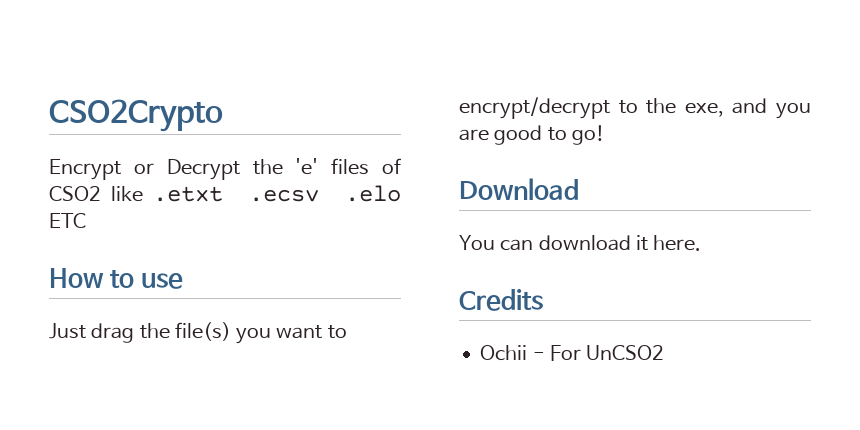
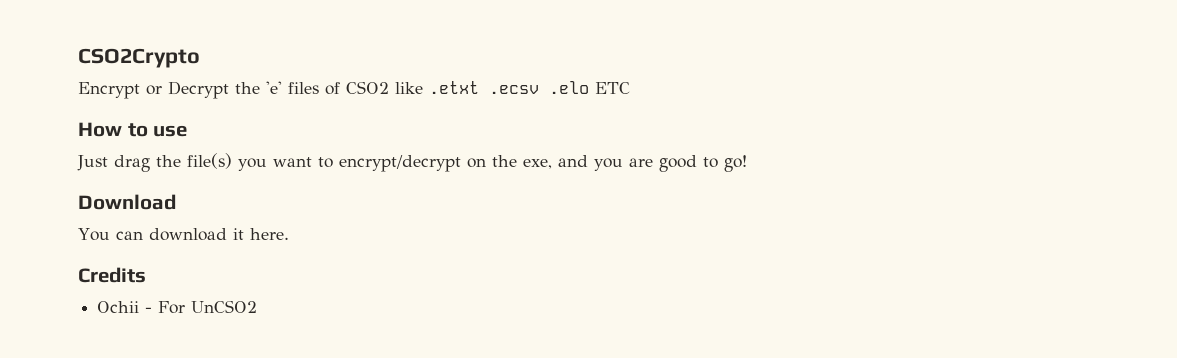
[618,100,638,114] to -> [467,158,486,168] on

